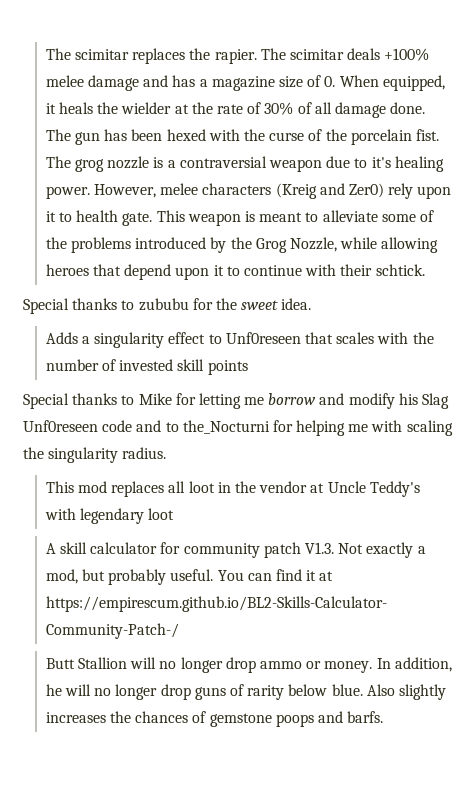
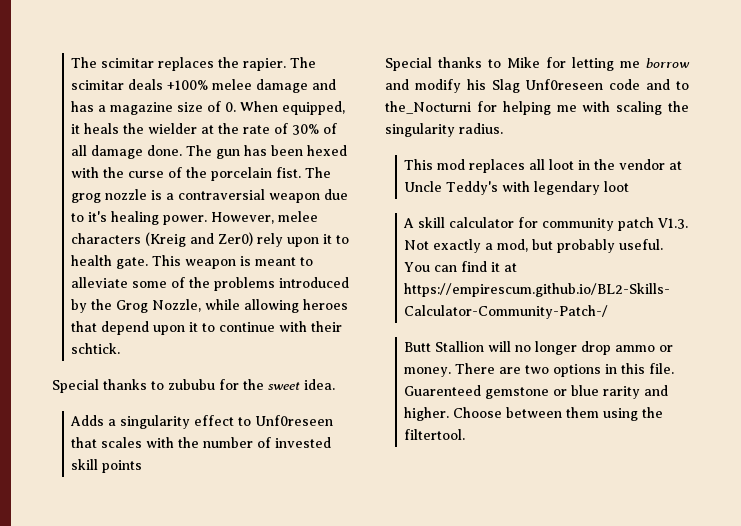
[376,657,452,672] [45,684,446,700] [45,711,384,727] In addition, he will no longer drop guns of rarity below blue. Also slightly increases the chances of gemstone poops and barfs. -> [455,363,675,377] [404,385,669,399] [404,407,664,421] [404,429,466,440] There are two options in this file. Guarenteed gemstone or blue rarity and higher. Choose between them using the filtertool.

